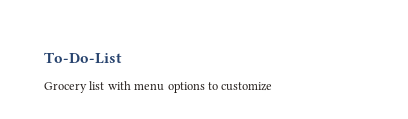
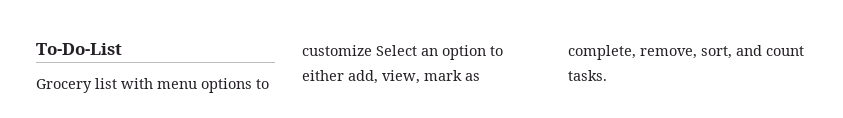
(273, 86) none -> [376,45,503,60] [302,70,480,84] [568,45,804,60] [568,70,607,81] Select an option to either add, view, mark as complete, remove, sort, and count tasks.

